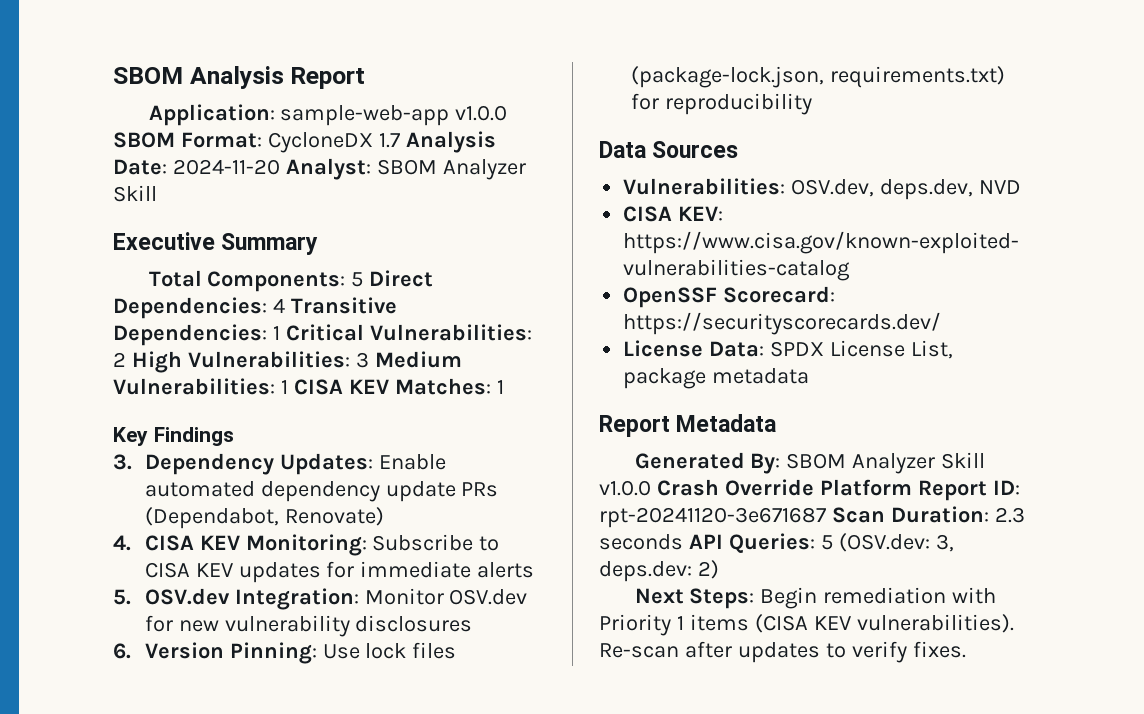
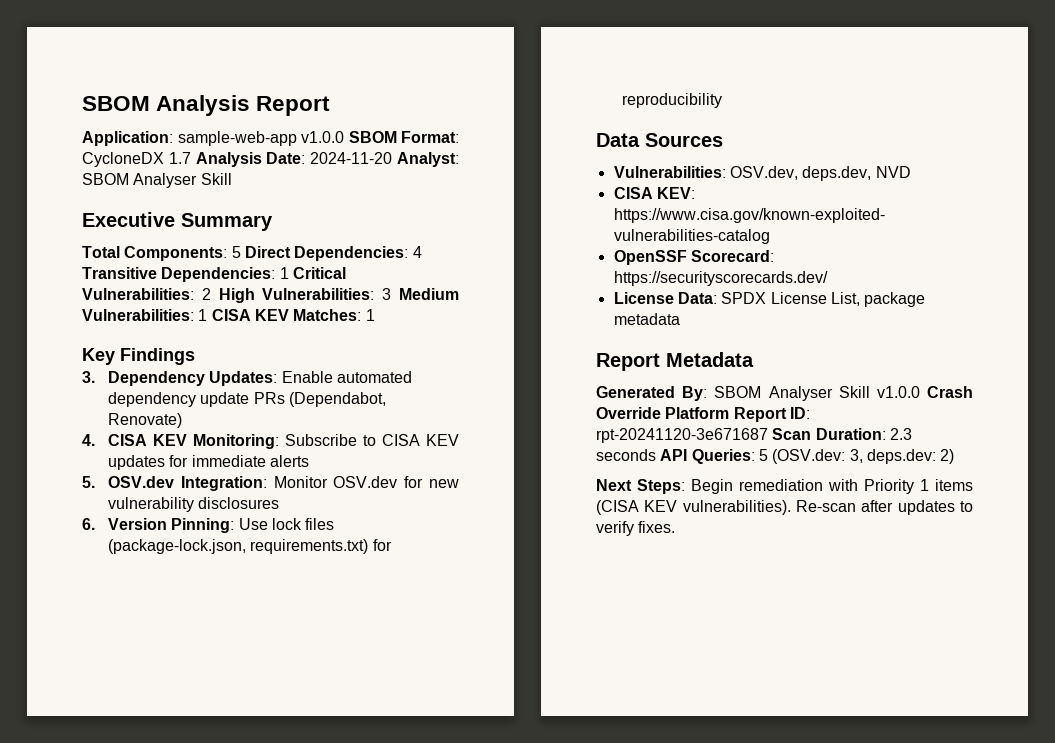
[442,159,526,180] Analyzer -> [133,173,198,188] Analyser
[852,453,936,474] Analyzer -> [768,386,833,401] Analyser

